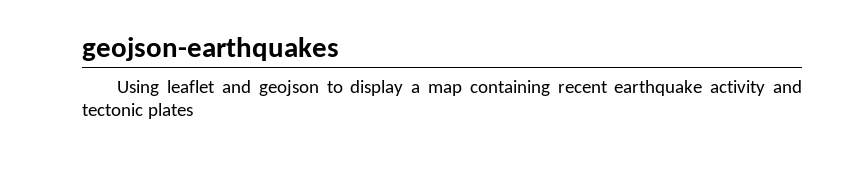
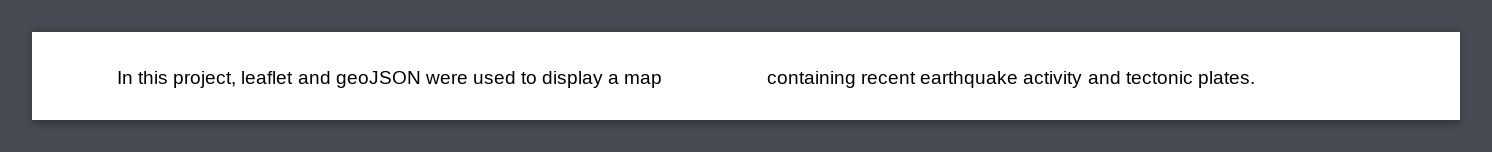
[82,37,339,61] [117,80,319,96] geojson-earthquakes // Using leaflet and geojson -> [117,71,516,88] In this project, leaflet and geoJSON were used
[147,103,193,119] plates -> [1197,71,1255,88] plates.

